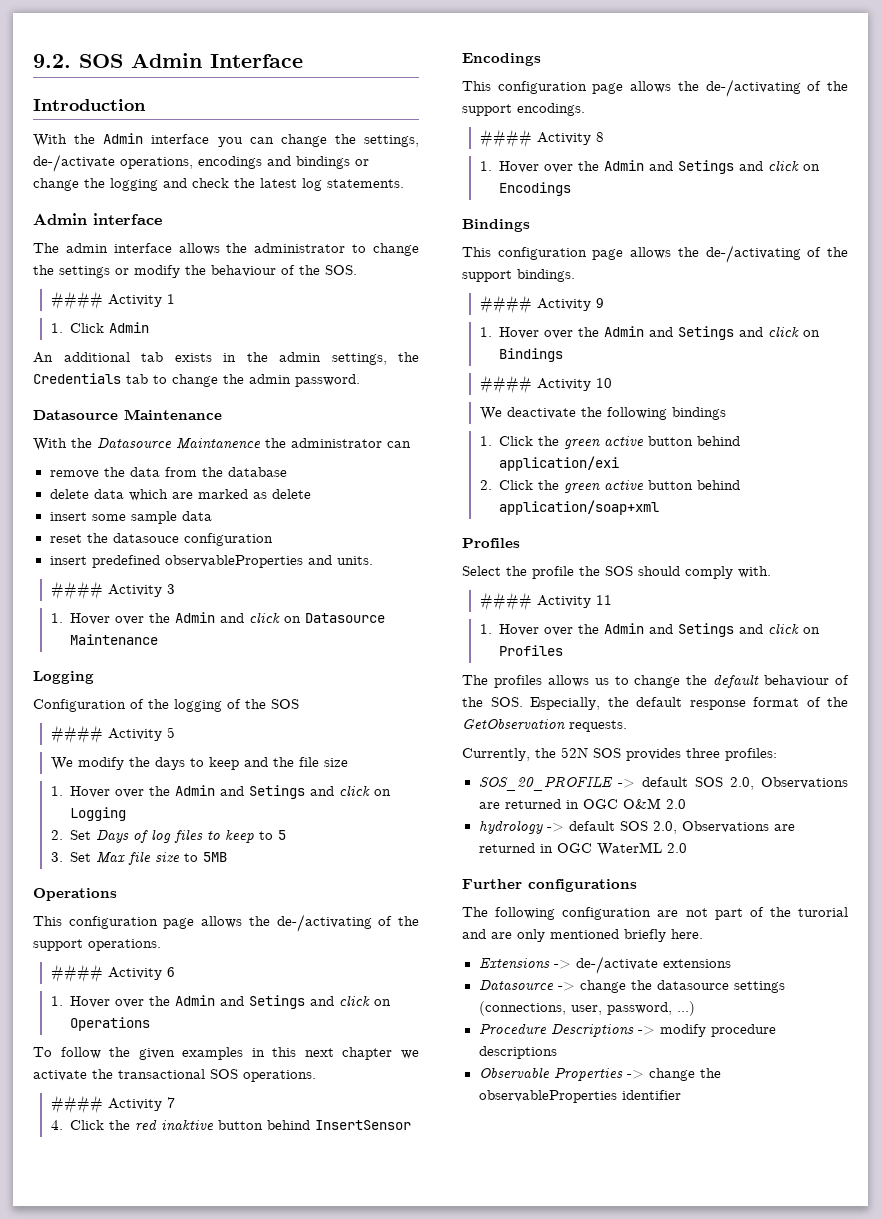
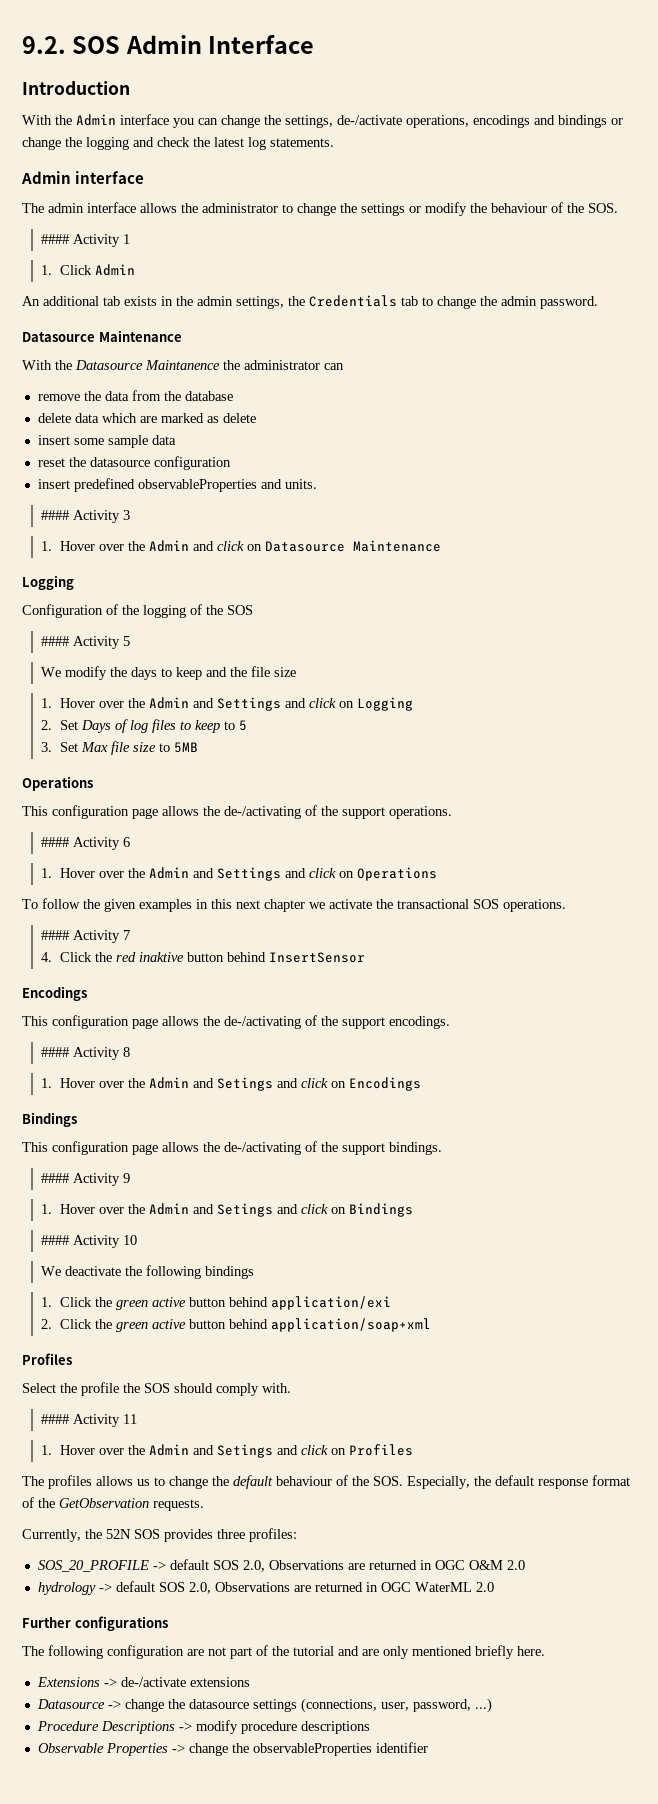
[112,533,179,543] datasouce -> [89,457,150,467] datasource
[249,785,306,799] Setings -> [217,697,282,711] Settings
[249,995,306,1009] Setings -> [217,867,282,881] Settings
[798,907,848,917] turorial -> [293,1646,334,1656] tutorial

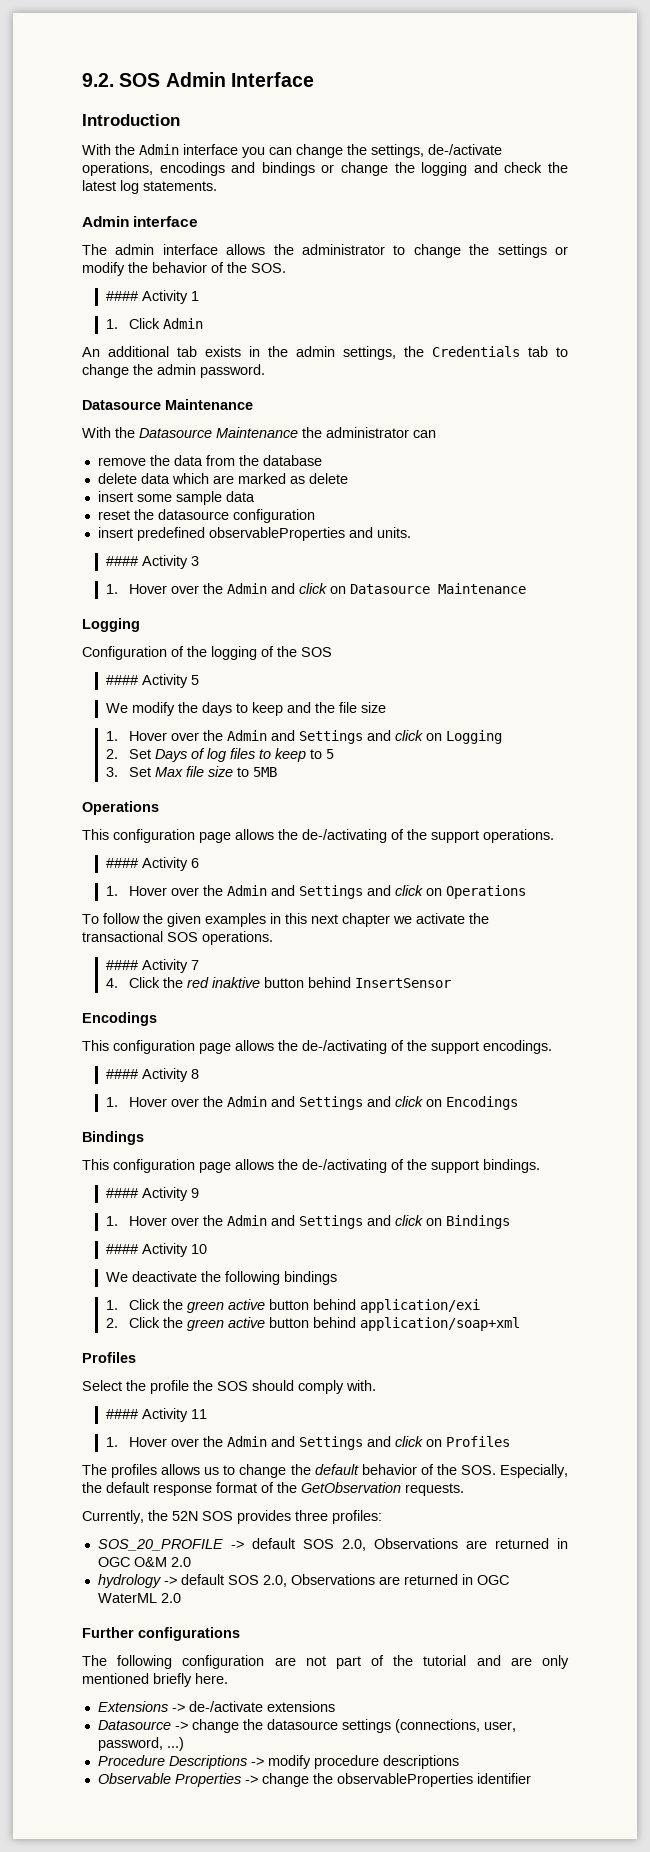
[491,203,547,213] behaviour -> [152,262,207,273] behavior
[145,360,220,370] Maintanence -> [216,427,298,438] Maintenance
[217,1077,274,1091] Setings -> [299,1096,364,1110] Settings
[217,1203,274,1217] Setings -> [299,1215,364,1229] Settings
[217,1444,274,1458] Setings -> [299,1436,364,1450] Settings
[276,1476,332,1486] behaviour -> [361,1464,417,1475] behavior

